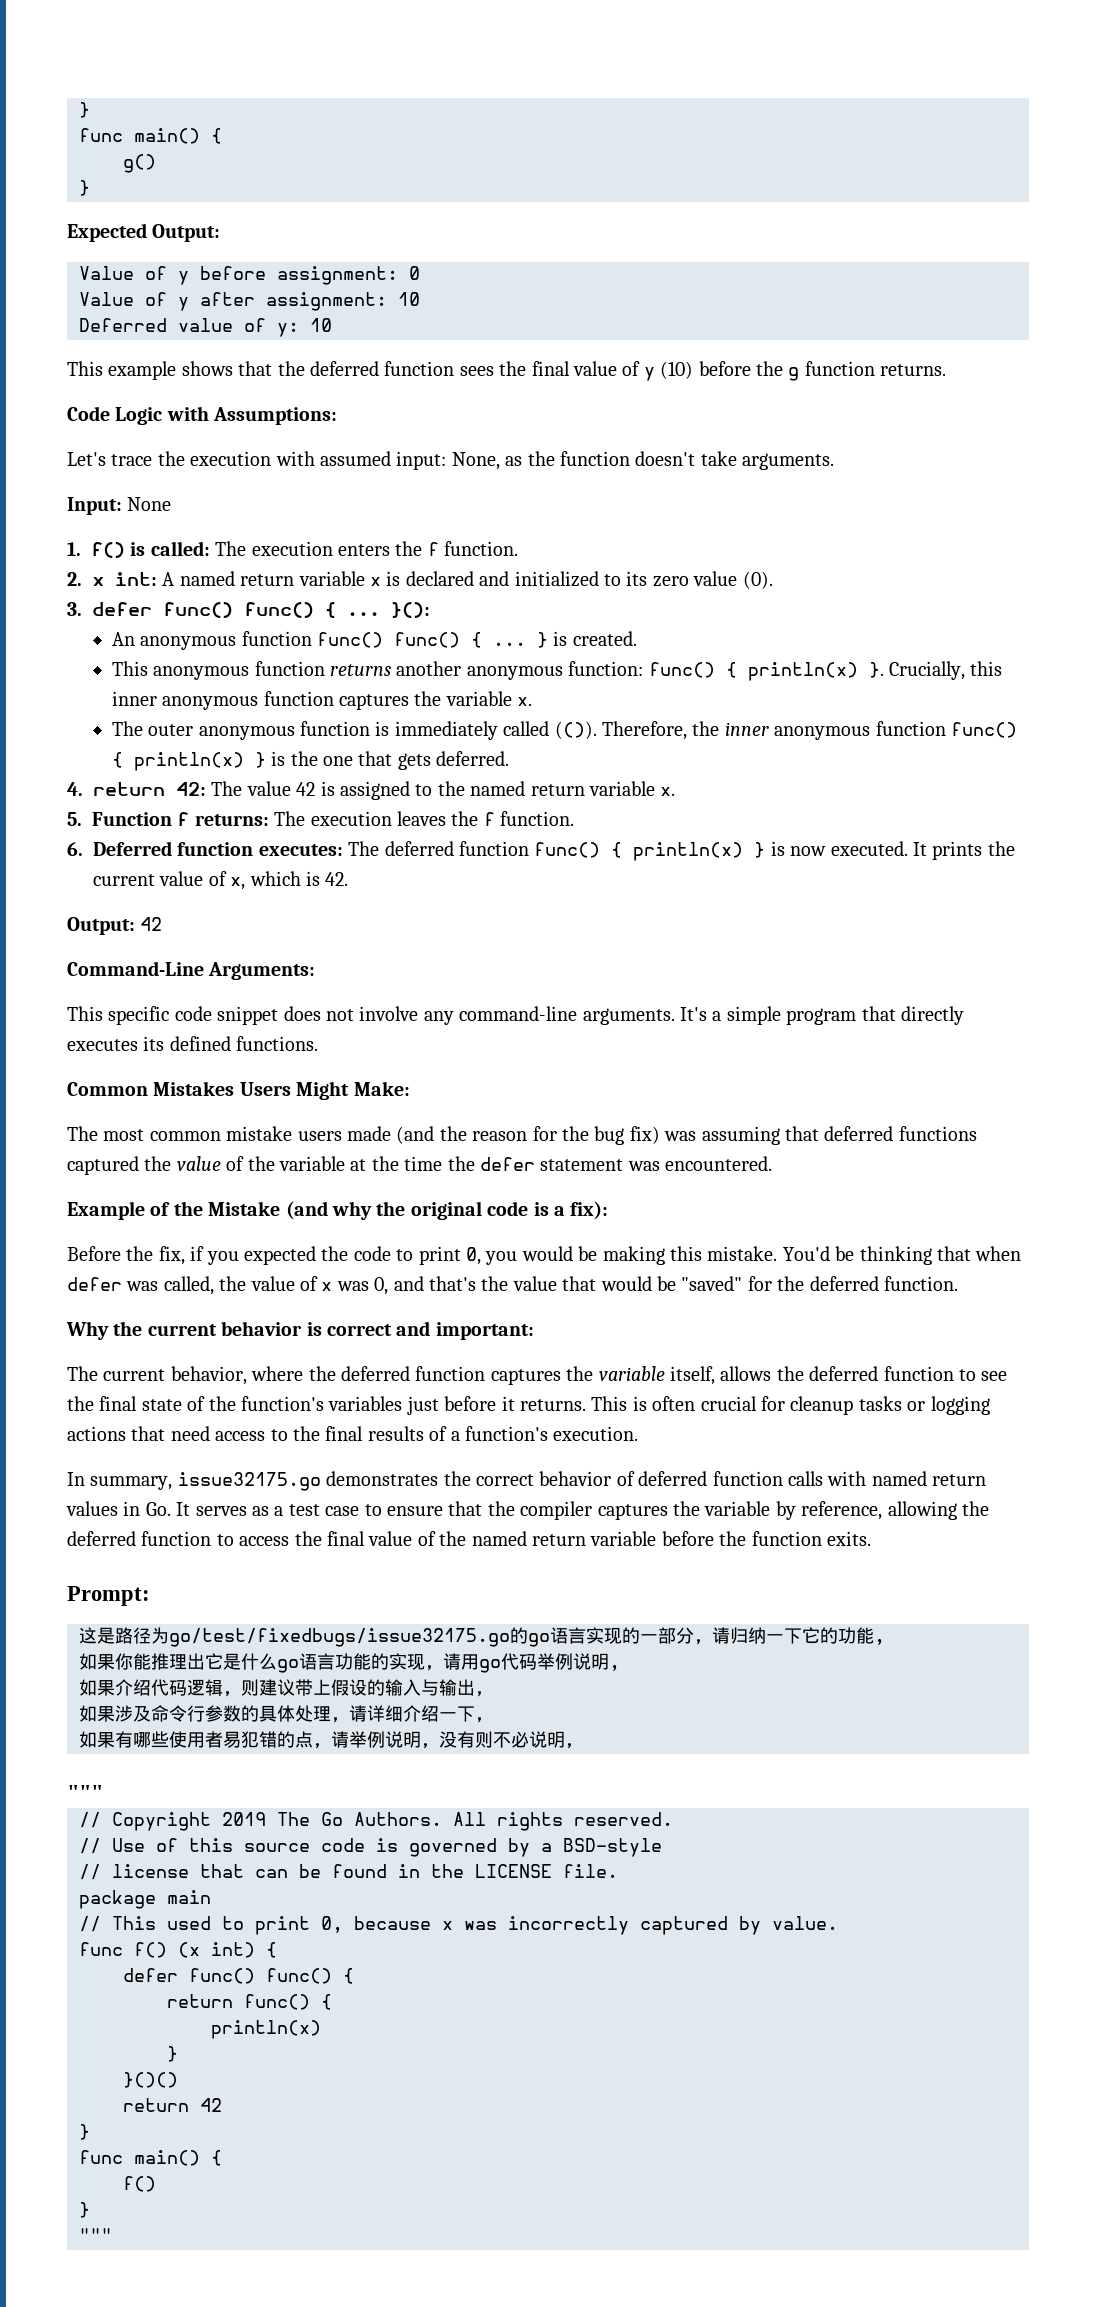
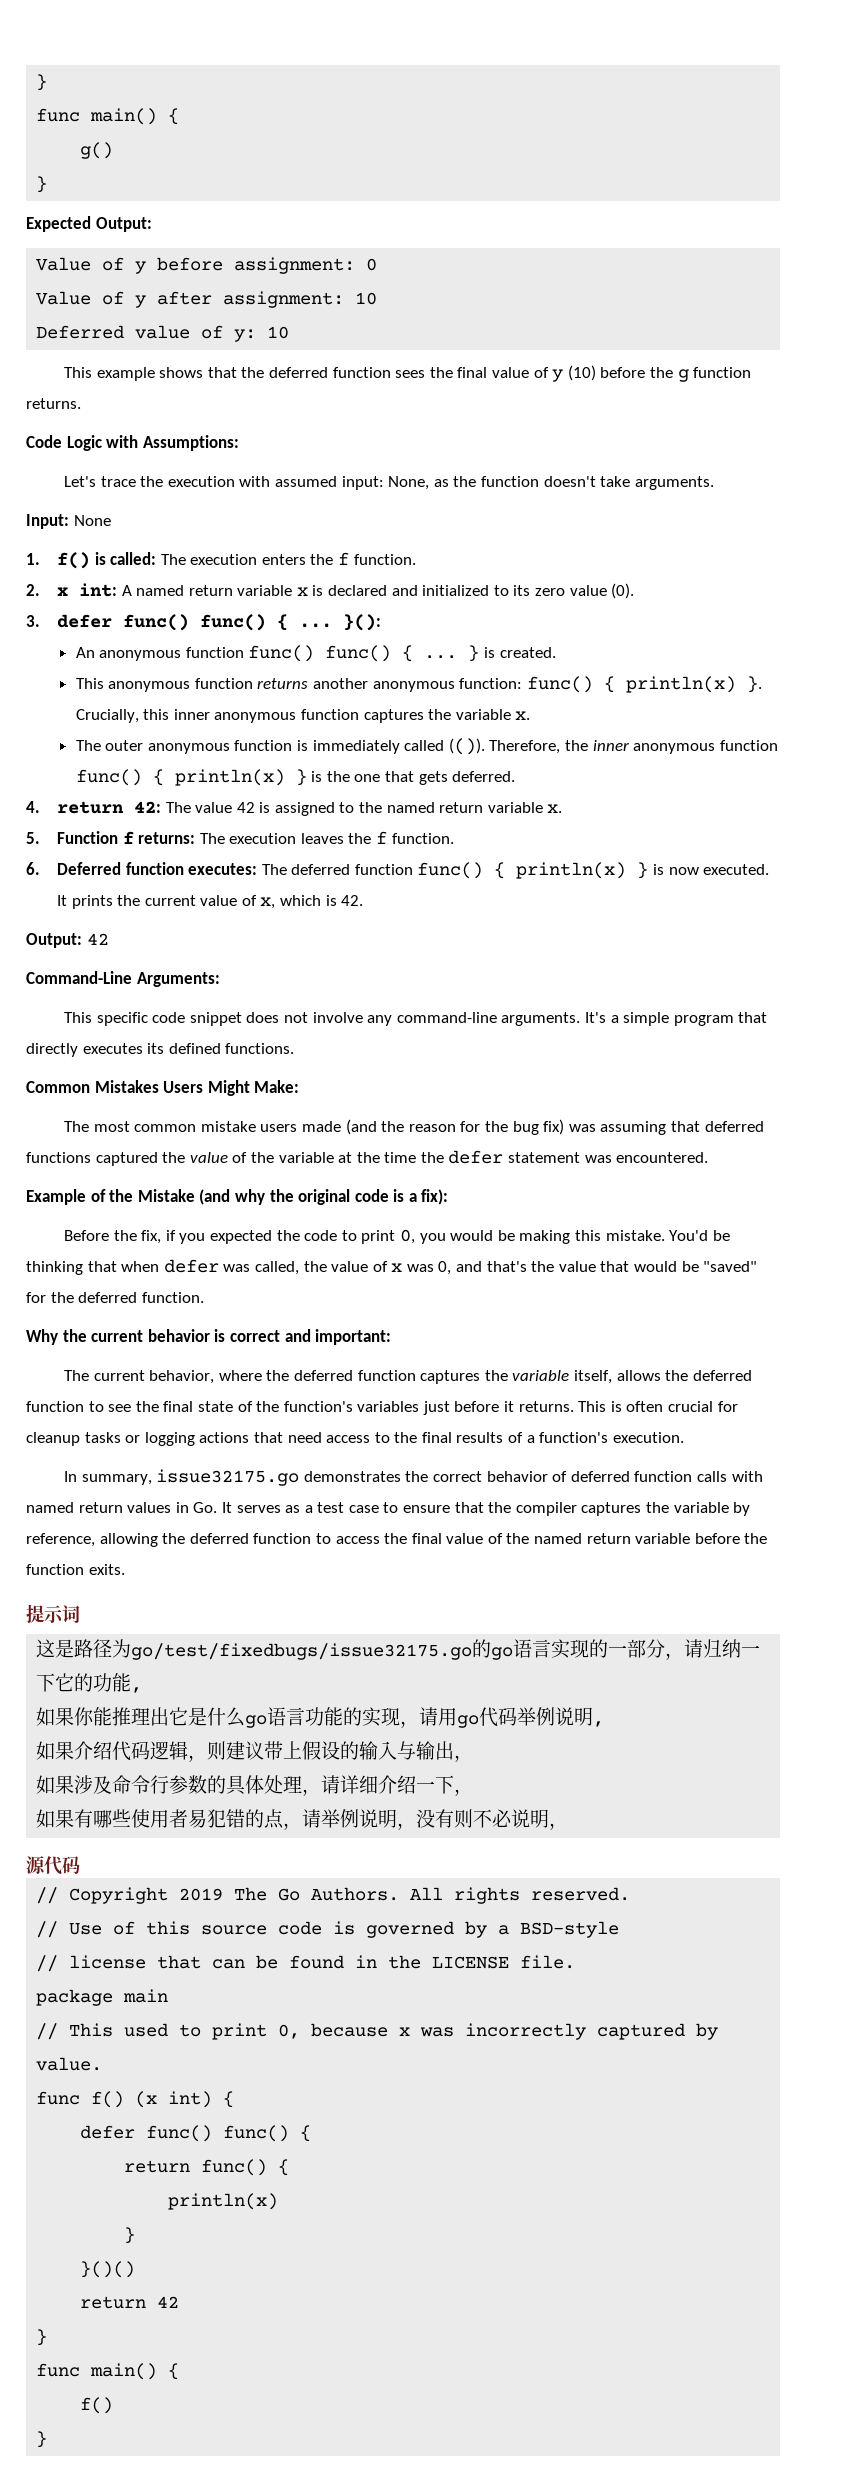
[67,1586,150,1606] Prompt: -> [26,1604,80,1623] 提示词
[67,1785,103,1800] """ -> [26,1856,80,1875] 源代码
[79,2228,112,2242] // """ -> (48, 2439) none

